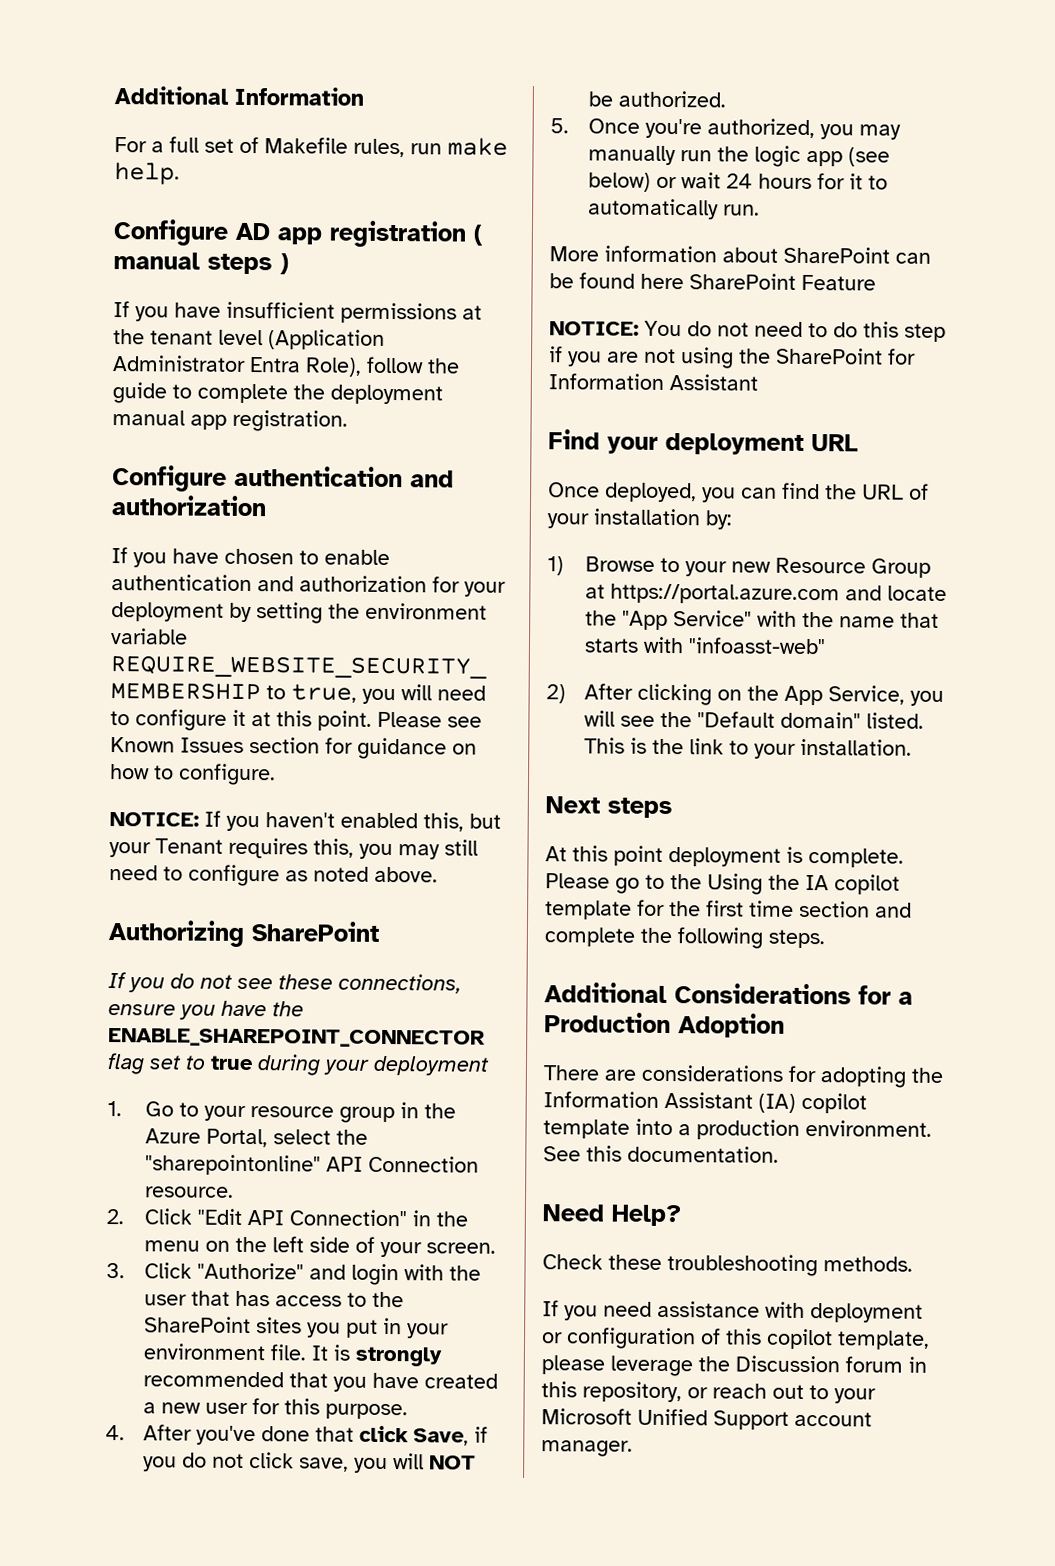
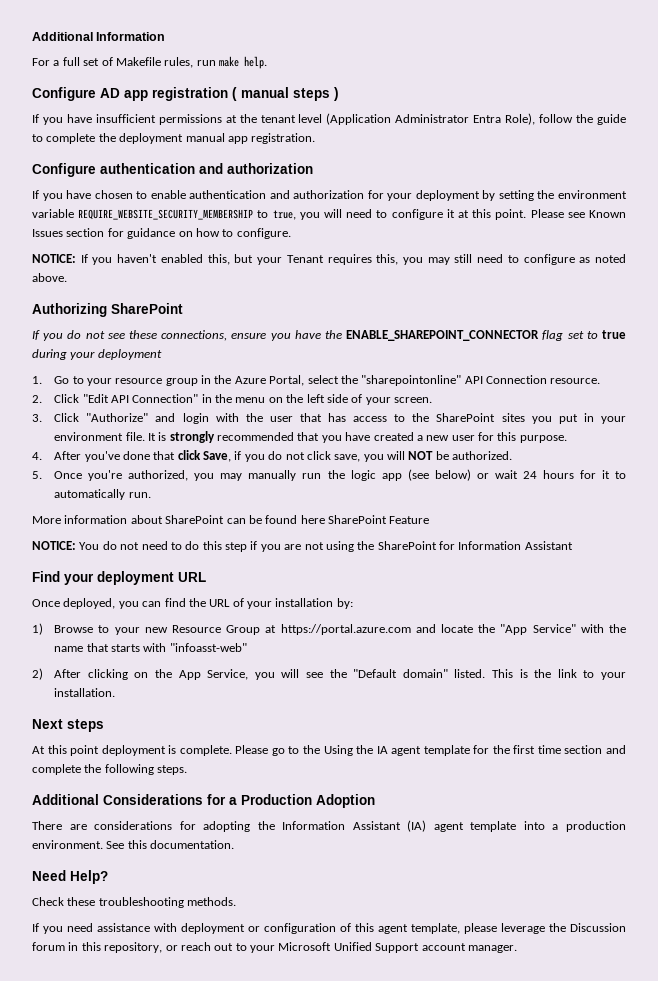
[834,874,900,895] copilot -> [391,746,422,756] agent
[801,1092,867,1114] copilot -> [433,822,464,832] agent
[766,1328,833,1350] copilot -> [378,924,408,934] agent

